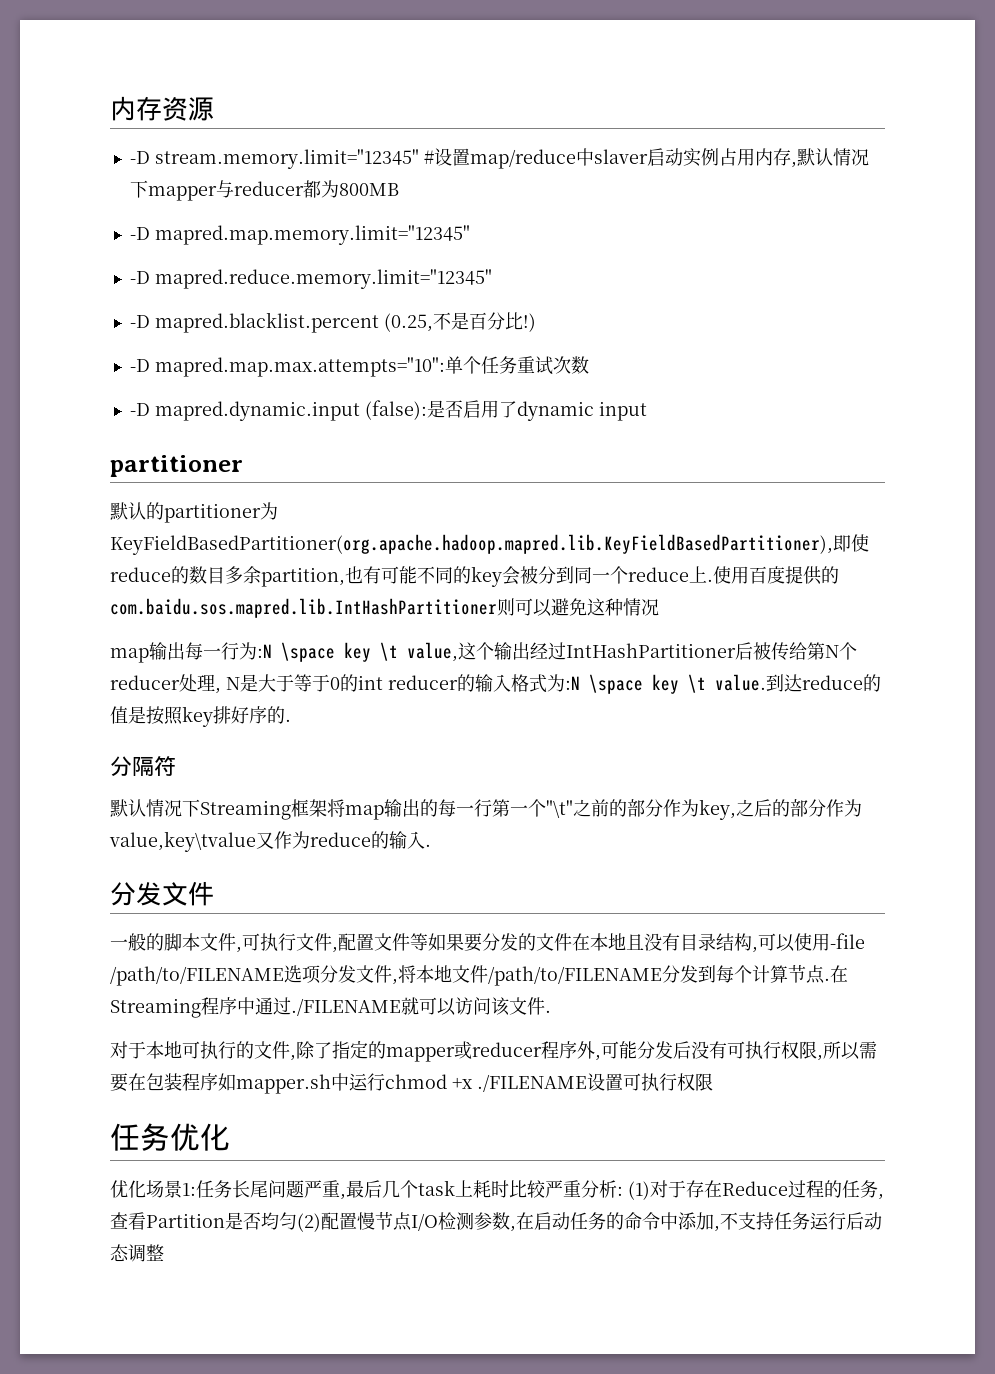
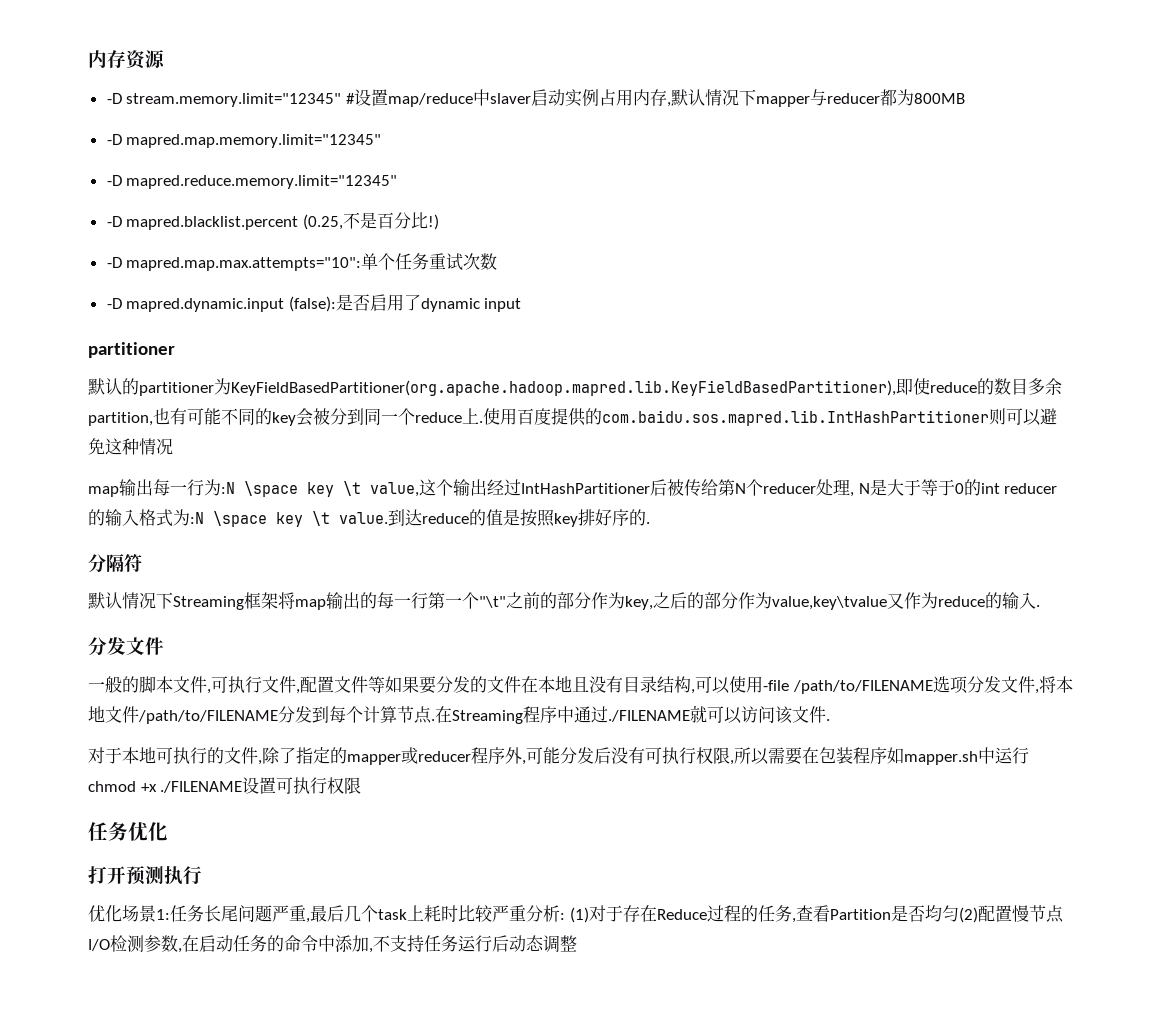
(230, 1137) none -> [88,866,202,885] // 打开预测执行

